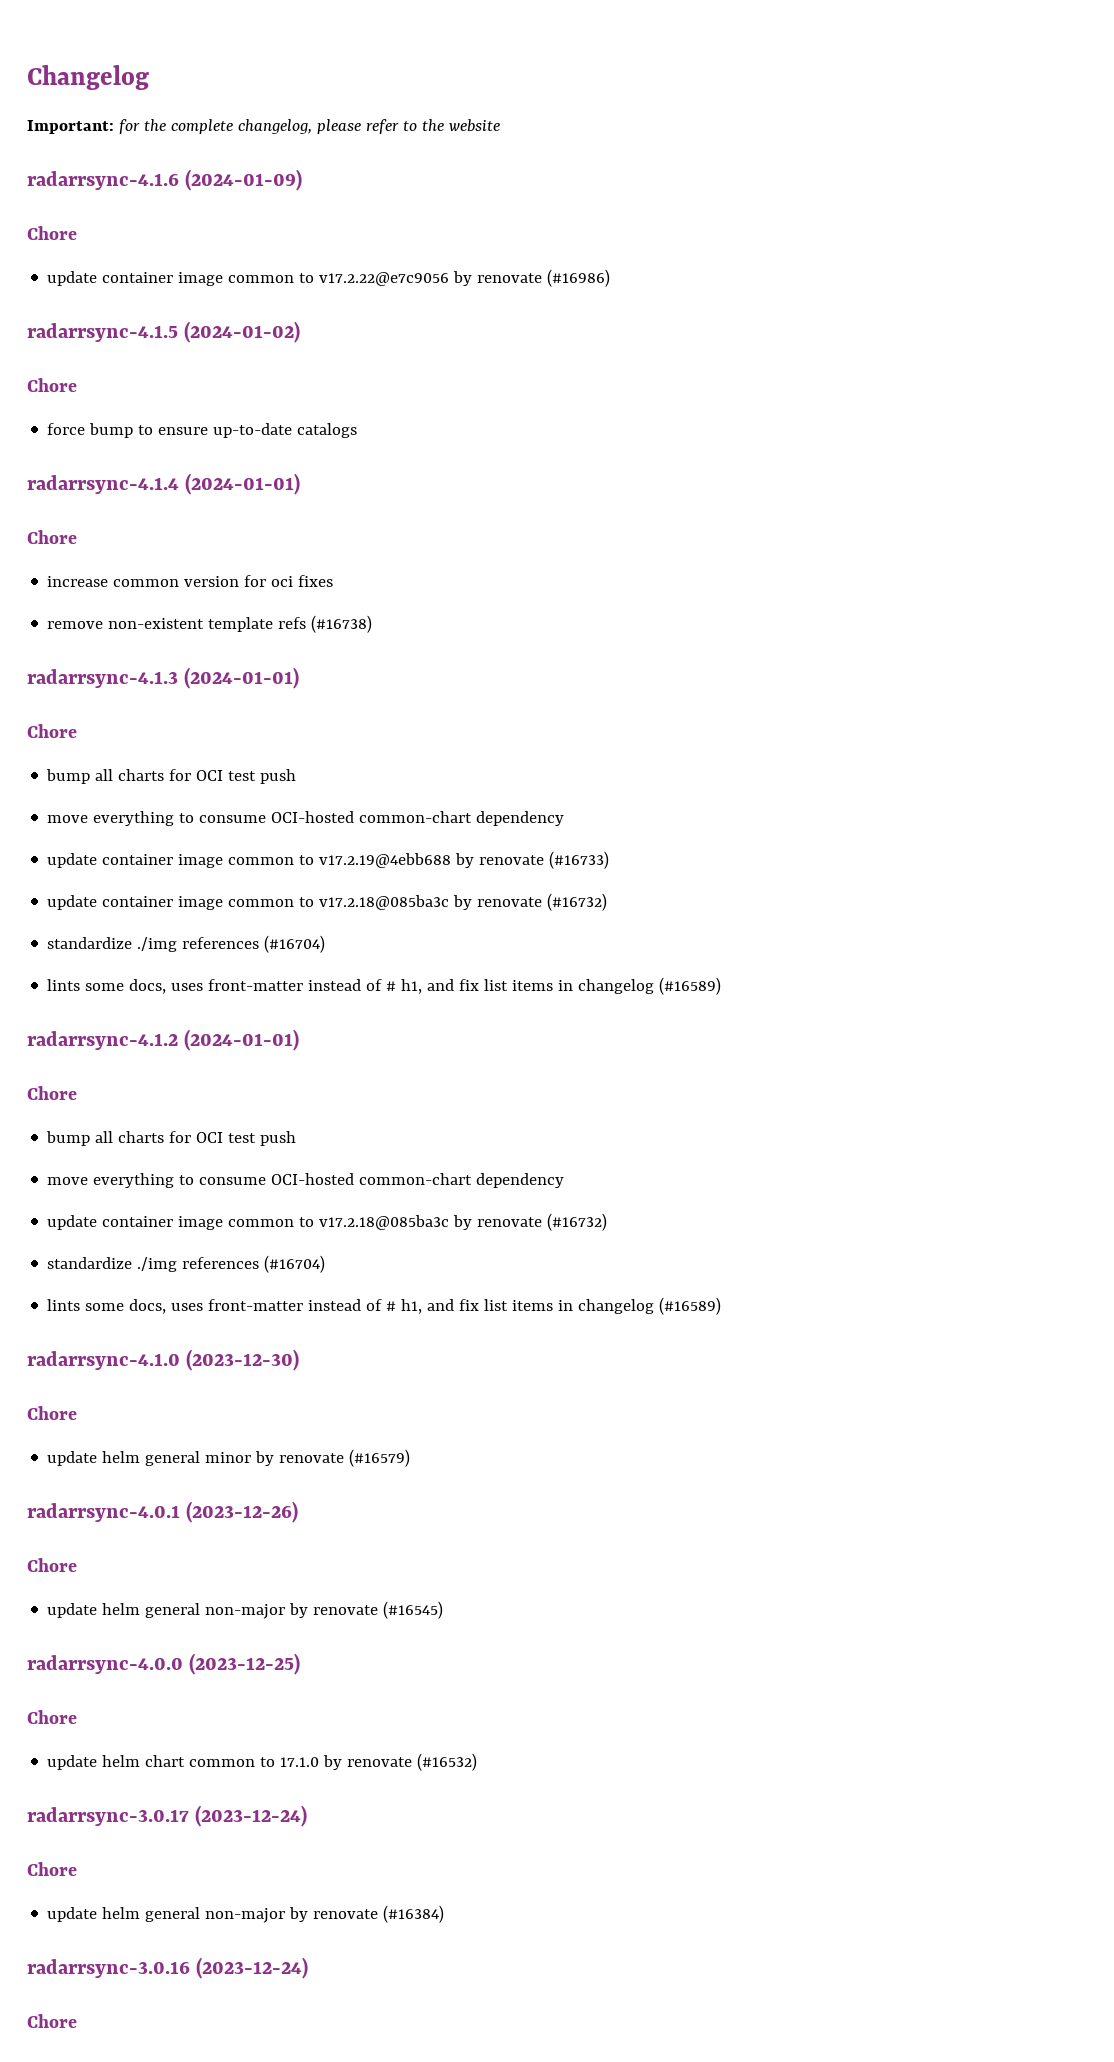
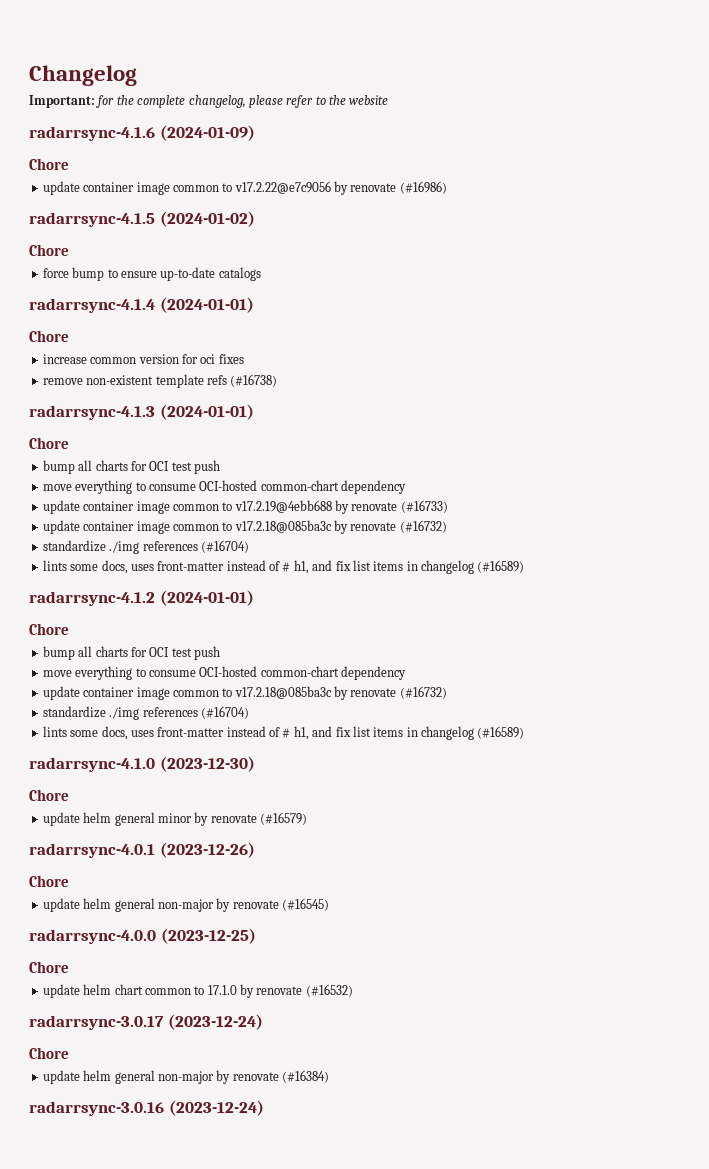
[27,2014,77,2028] // Chore -> (264, 1108) none

